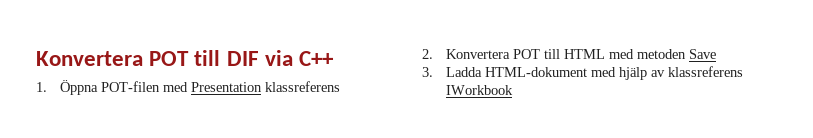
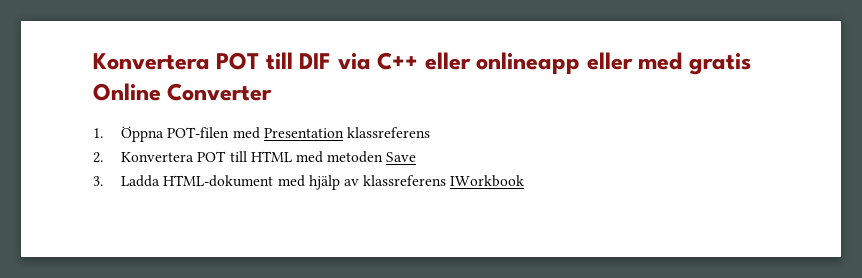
(335, 58) none -> [424,52,751,75] [93,83,273,101] eller onlineapp eller med gratis Online Converter

